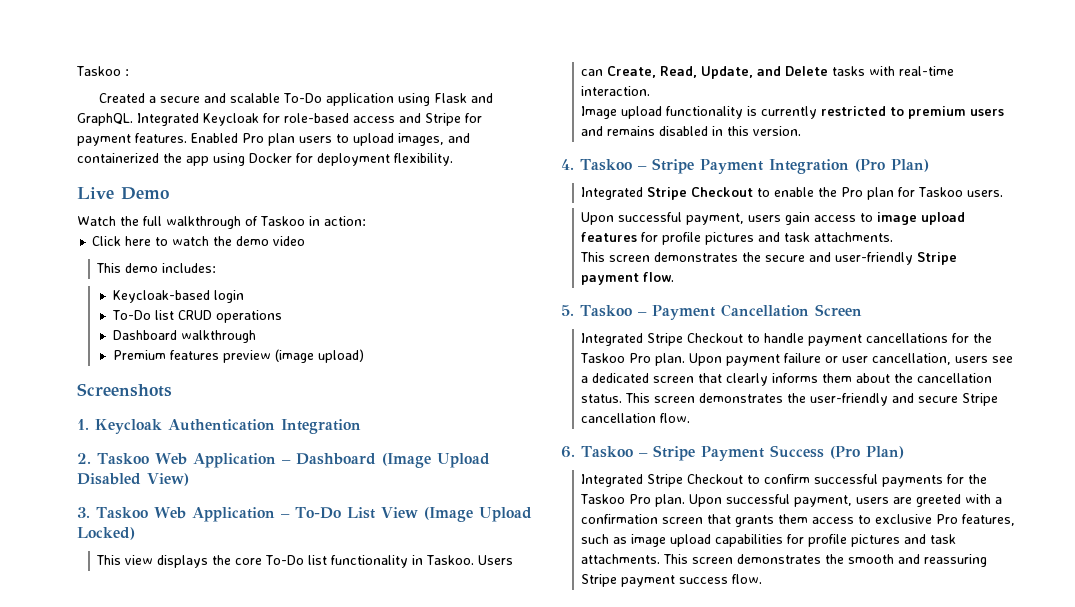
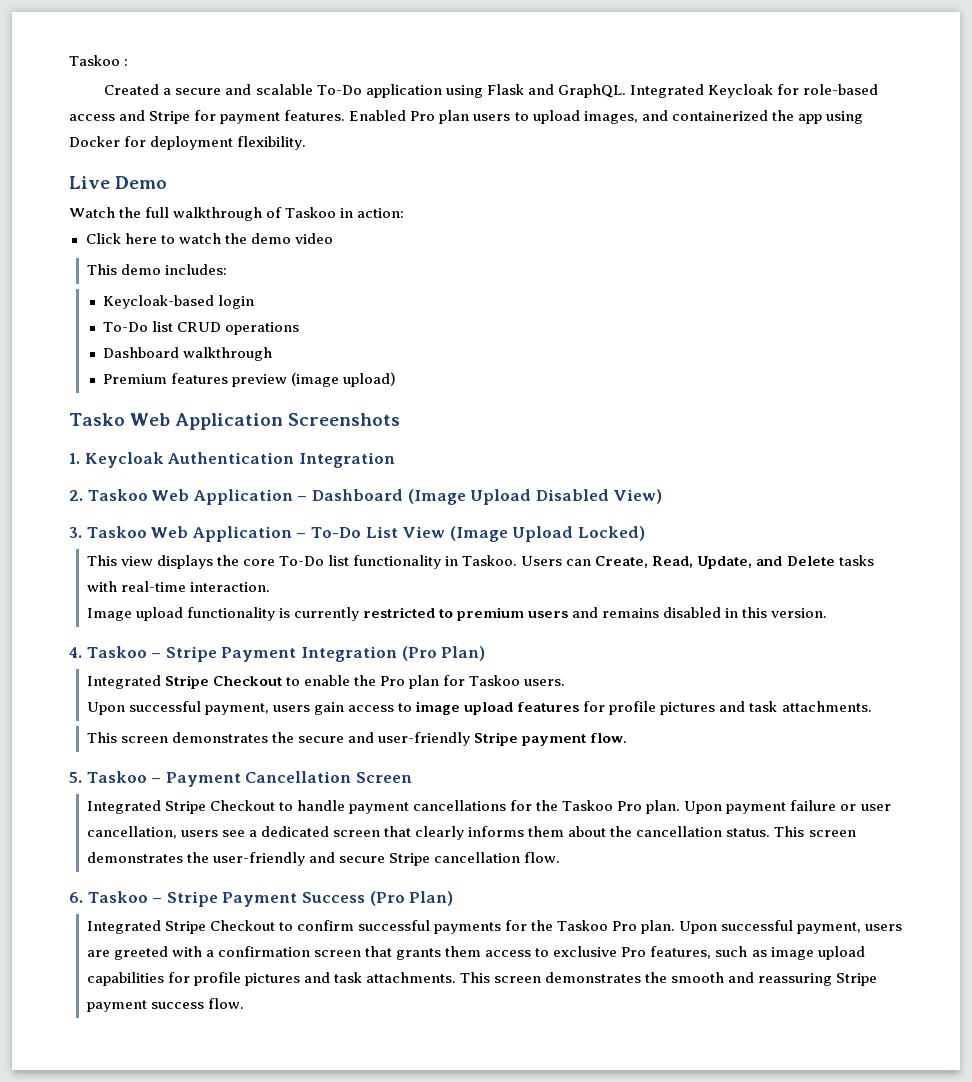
(364, 356) none -> [69,413,284,430] Tasko Web Application

